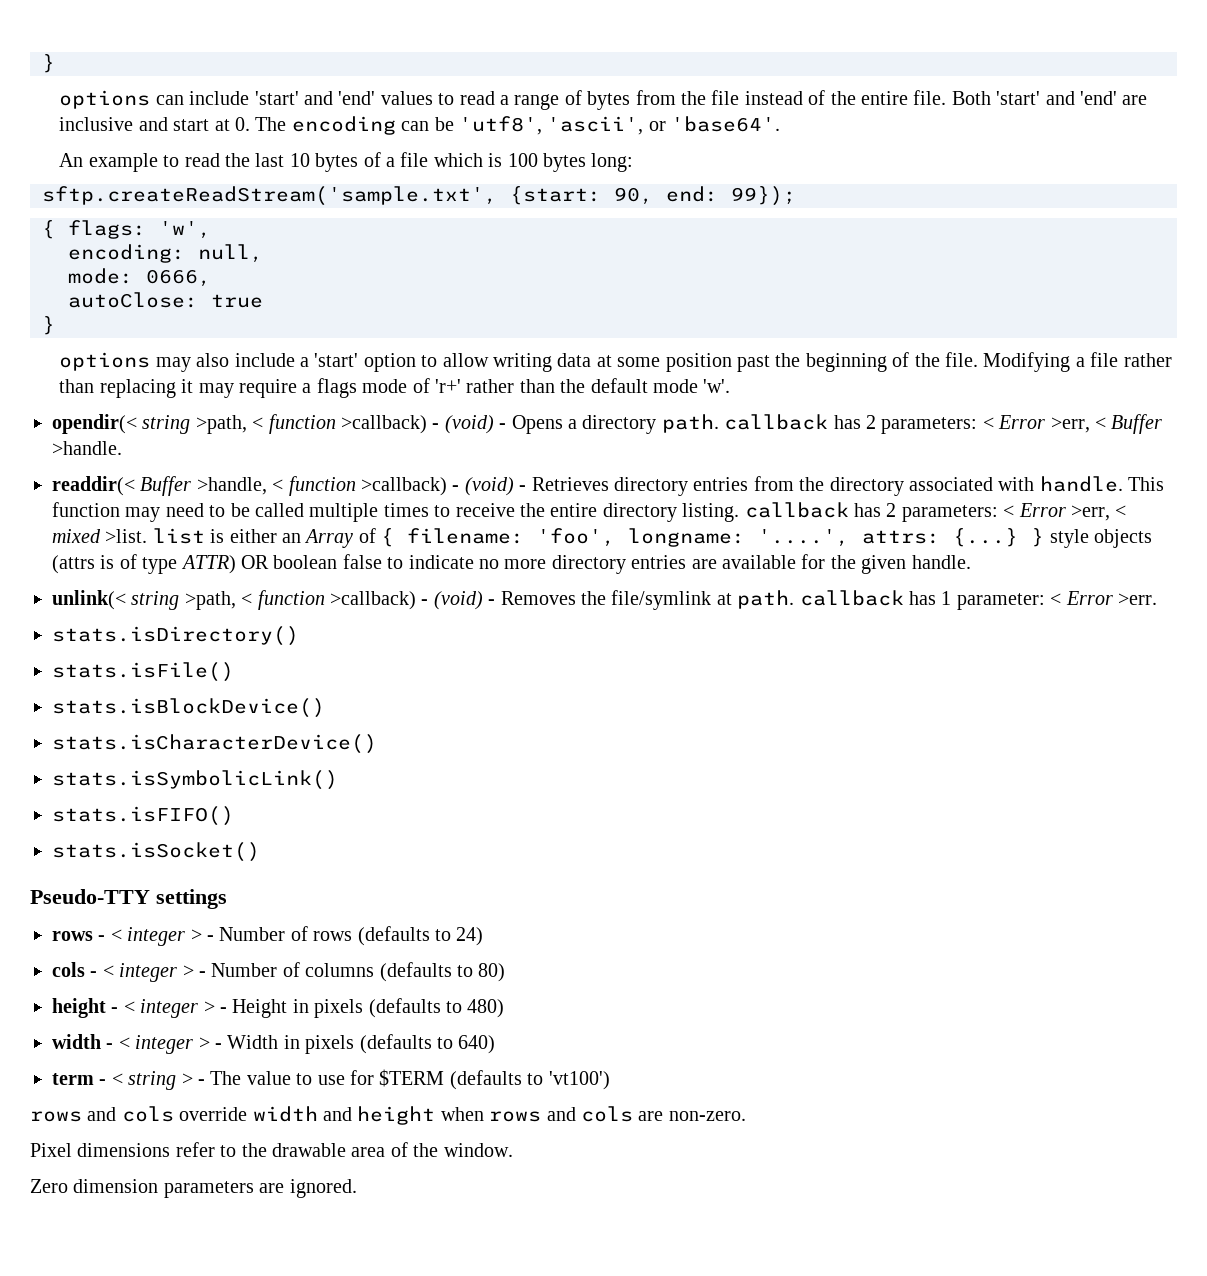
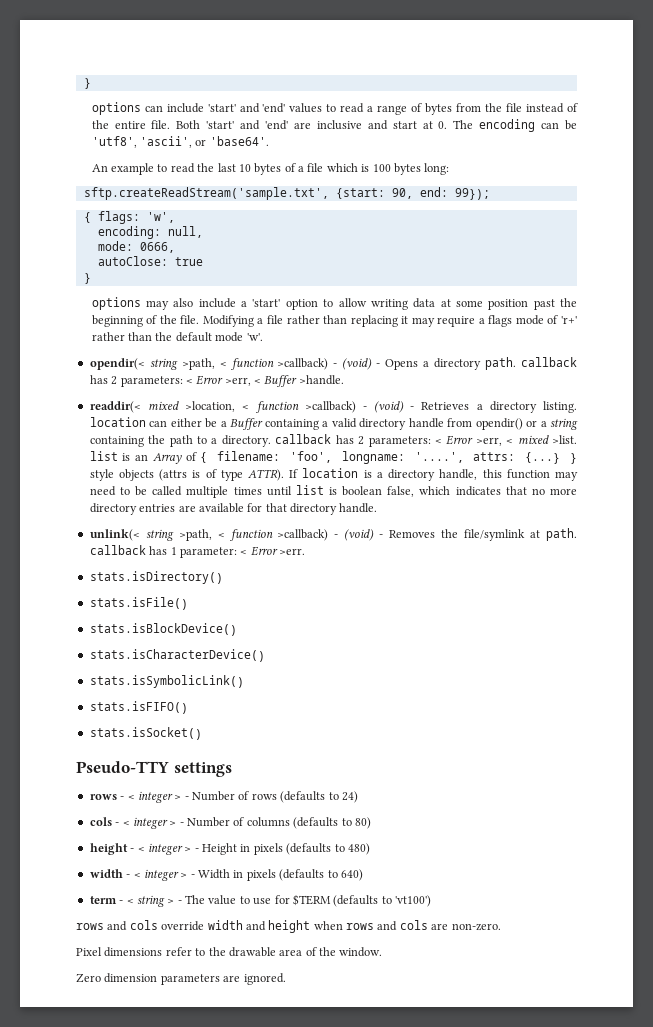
[140,476,267,496] Buffer >handle, -> [147,401,236,412] mixed >location,
[613,476,1165,496] [52,502,740,522] directory entries from the directory associated with handle. This function may need to be called multiple times to receive the entire directory listing. -> [476,401,577,413] [89,417,578,430] [89,435,271,447] a directory listing. location can either be a Buffer containing a valid directory handle from opendir() or a string containing the path to a directory.
[229,529,277,543] either -> (131, 457) none
[180,554,474,574] ATTR) OR boolean false to indicate -> [248,468,578,481] [89,485,527,498] ATTR). If location is a directory handle, this function may need to be called multiple times until list is boolean false, which indicates that
[830,555,907,574] the given -> [265,503,337,515] that directory

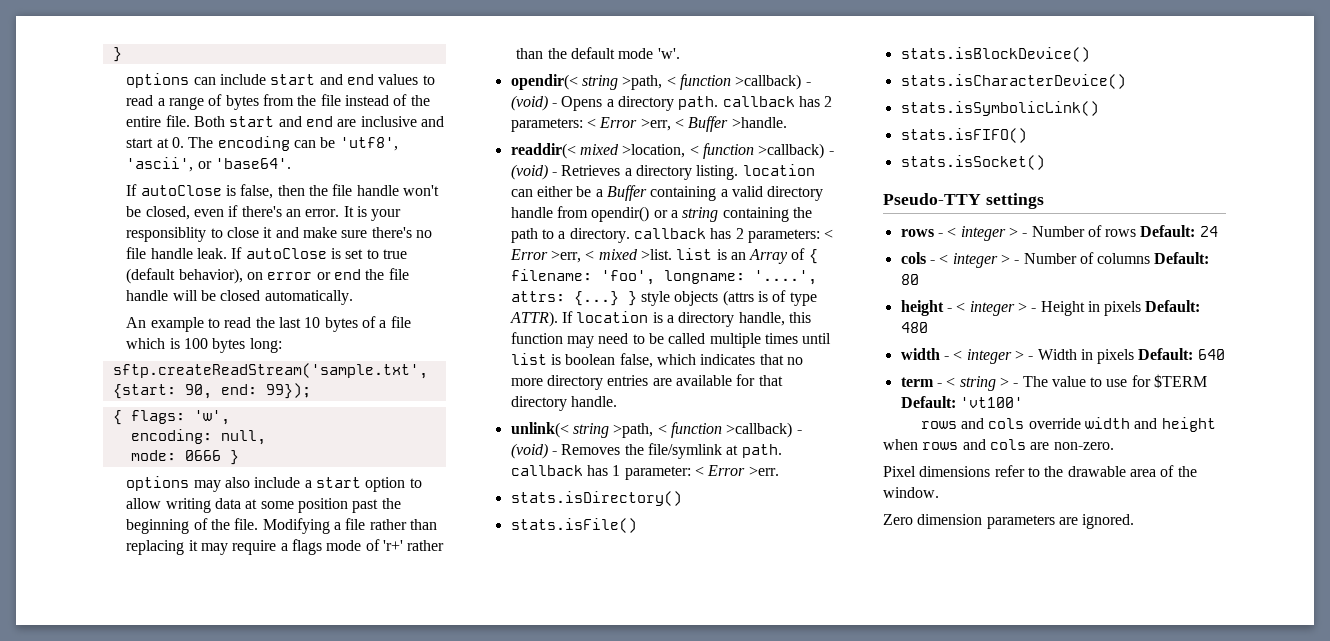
[207,103,286,113] 'start' and 'end' -> [270,74,374,85] start and end
[206,120,289,130] 'start' and 'end' -> [229,116,333,127] start and end
(269, 141) none -> [126,184,439,199] [126,205,402,221] [126,227,432,242] [126,247,407,259] [126,268,409,284] [126,290,353,305] // If autoClose is false, then the file handle won't be closed, even if there's an error. It is your responsiblity to close it and make sure there's no file handle leak. If autoClose is set to true (default behavior), on error or end the file handle will be closed automatically.
[139,242,175,253] [97,256,203,266] 0666, // autoClose: true // -> [184,450,221,461] 0666
[252,299,281,307] 'start' -> [315,477,361,488] start
[280,791,358,803] (defaults to 24) -> [1140,225,1218,237] Default: 24
[293,817,371,829] (defaults to 80) -> [1154,252,1210,264] [900,274,919,285] Default: 80
[286,843,370,855] (defaults to 480) -> [1145,300,1201,312] [900,322,928,333] Default: 480
[279,869,363,881] (defaults to 640) -> [1138,348,1225,360] Default: 640
[333,895,431,907] (defaults to 'vt100') -> [900,396,1023,408] Default: 'vt100'

